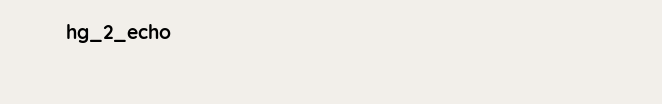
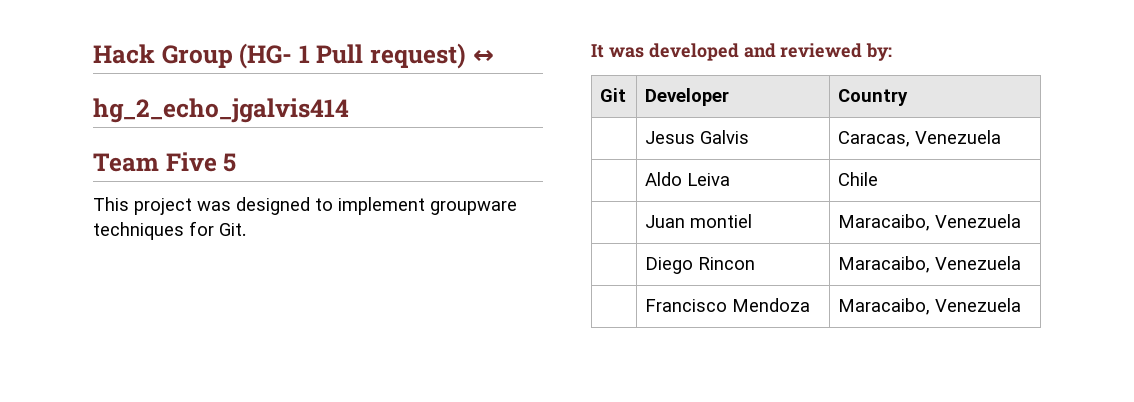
[66,24,171,43] hg_2_echo -> [93,43,494,69] [93,98,349,123] [93,152,237,172] [93,197,517,215] [93,221,246,240] [591,43,893,61] [599,88,626,102] [644,88,729,106] [837,89,908,106] [644,130,749,144] [837,130,1001,147] [644,172,730,186] [837,172,878,186] [644,214,752,228] [837,214,1021,231] [644,257,755,274] [837,256,1021,273] [644,298,810,312] [837,298,1021,315] Hack Group (HG- 1 Pull request) ↔ // hg_2_echo_jgalvis414 // Team Five 5 // This project was designed to implement groupware techniques for Git. // It was developed and reviewed by: // Git | Developer | Country // | Jesus Galvis | Caracas, Venezuela // | Aldo Leiva | Chile // | Juan montiel | Maracaibo, Venezuela // | Diego Rincon | Maracaibo, Venezuela // | Francisco Mendoza | Maracaibo, Venezuela

